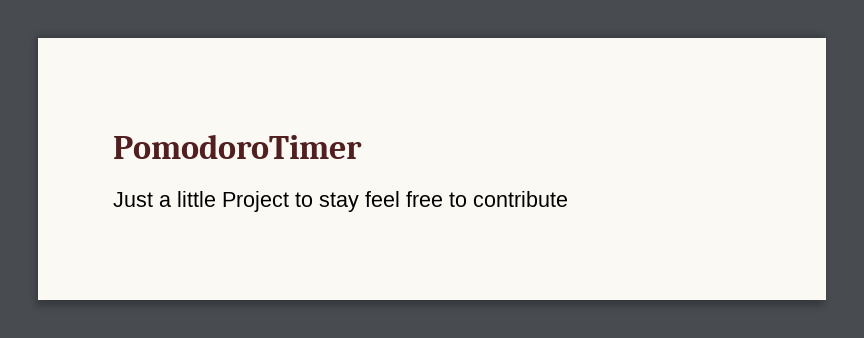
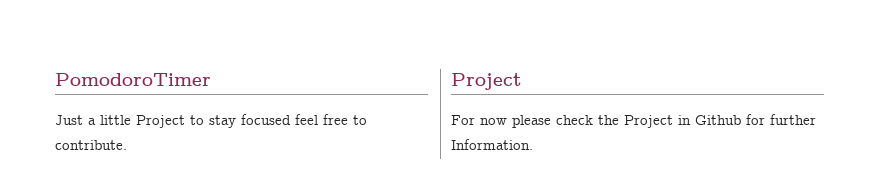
(359, 202) none -> [241,114,291,125] focused
[473,191,568,207] contribute -> [55,140,127,150] [451,73,522,90] [451,114,816,128] [451,139,533,150] contribute. // Project // For now please check the Project in Github for further Information.

